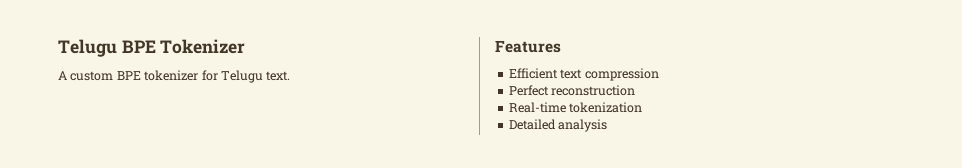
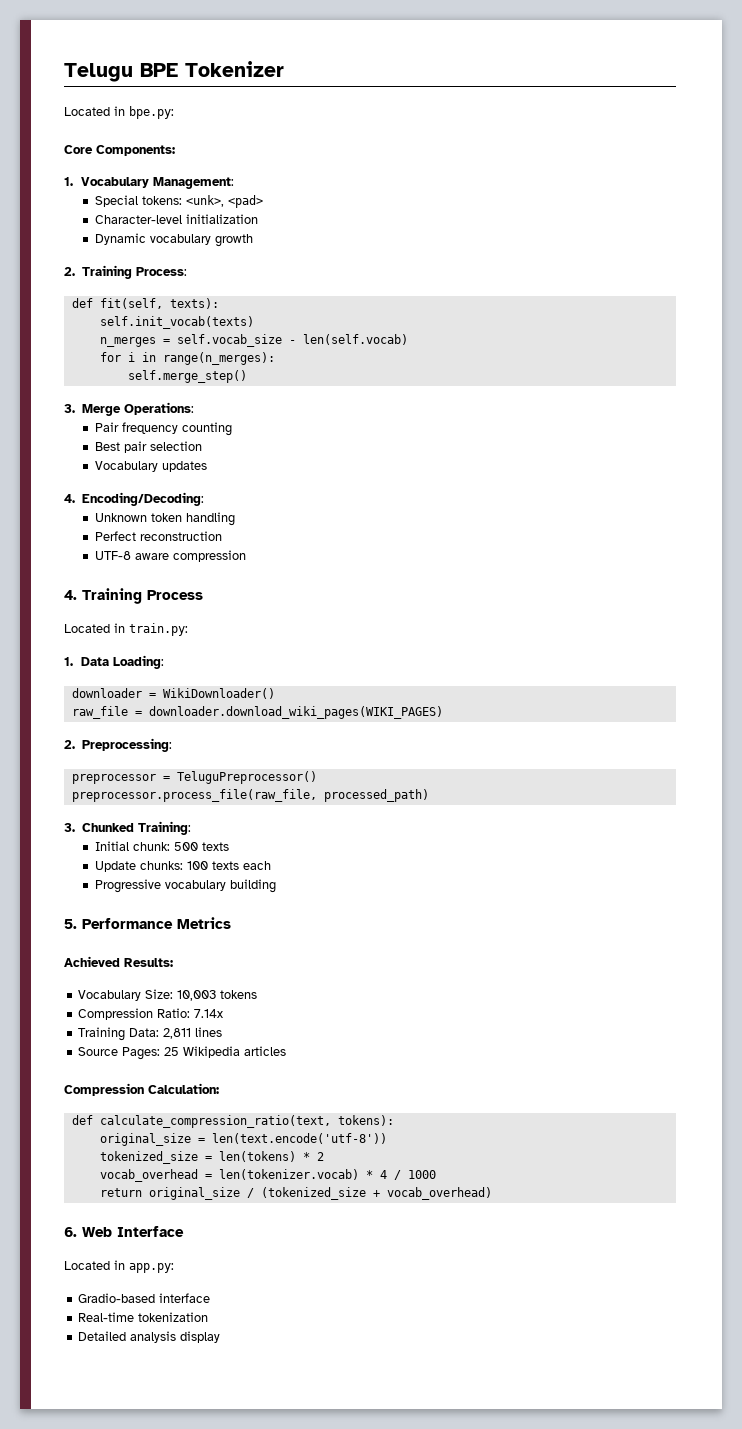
[58,70,291,83] [495,40,561,53] [508,68,659,81] [508,85,636,96] A custom BPE tokenizer for Telugu text. // Features // Efficient text compression // Perfect reconstruction -> [64,106,174,119] [64,145,175,156] [64,177,234,189] [94,195,263,208] [94,214,258,224] [94,233,253,247] [64,265,187,279] [71,298,219,309] [99,316,254,329] [99,334,408,347] [99,352,275,365] [127,370,247,383] [64,402,194,416] [94,422,232,436] [94,441,202,453] [94,461,207,472] [64,492,204,506] [94,512,235,526] [94,531,222,541] [94,550,246,562] [64,588,203,604] [64,623,188,636] [64,655,164,669] [71,688,275,699] [71,706,443,719] [64,738,172,752] [71,771,317,784] [71,789,429,802] [64,821,191,835] [94,841,229,851] [94,861,271,872] [94,879,276,893] [64,917,231,929] [64,956,173,967] [78,989,258,1001] [78,1008,224,1020] [78,1027,223,1041] [78,1046,287,1060] [64,1083,219,1096] [71,1115,394,1128] [99,1133,387,1146] [99,1151,324,1164] [99,1169,436,1182] [99,1187,492,1200] [64,1226,184,1237] [64,1260,174,1273] [78,1293,211,1303] Located in bpe.py: // Core Components: // 1. Vocabulary Management: // Special tokens: <unk>, <pad> // Character-level initialization // Dynamic vocabulary growth // 2. Training Process: // def fit(self, texts): // self.init_vocab(texts) // n_merges = self.vocab_size - len(self.vocab) // for i in range(n_merges): // self.merge_step() // 3. Merge Operations: // Pair frequency counting // Best pair selection // Vocabulary updates // 4. Encoding/Decoding: // Unknown token handling // Perfect reconstruction // UTF-8 aware compression // 4. Training Process // Located in train.py: // 1. Data Loading: // downloader = WikiDownloader() // raw_file = downloader.download_wiki_pages(WIKI_PAGES) // 2. Preprocessing: // preprocessor = TeluguPreprocessor() // preprocessor.process_file(raw_file, processed_path) // 3. Chunked Training: // Initial chunk: 500 texts // Update chunks: 100 texts each // Progressive vocabulary building // 5. Performance Metrics // Achieved Results: // Vocabulary Size: 10,003 tokens // Compression Ratio: 7.14x // Training Data: 2,811 lines // Source Pages: 25 Wikipedia articles // Compression Calculation: // def calculate_compression_ratio(text, tokens): // original_size = len(text.encode('utf-8')) // tokenized_size = len(tokens) * 2 // vocab_overhead = len(tokenizer.vocab) * 4 / 1000 // return original_size / (tokenized_size + vocab_overhead) // 6. Web Interface // Located in app.py: // Gradio-based interface
(608, 125) none -> [180,1331,221,1343] display

